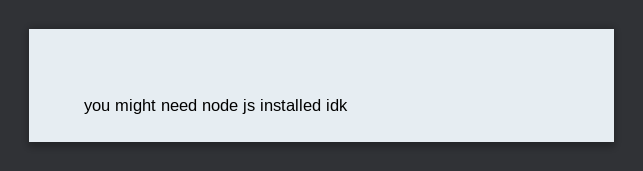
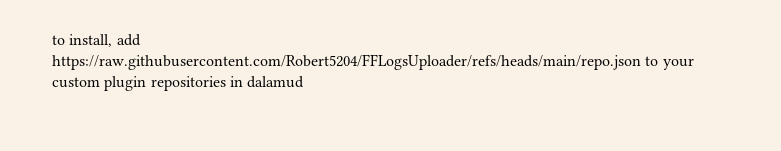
[84,99,348,114] you might need node js installed idk -> [52,34,141,47] [52,54,694,70] [52,76,305,91] to install, add https://raw.githubusercontent.com/Robert5204/FFLogsUploader/refs/heads/main/repo.json to your custom plugin repositories in dalamud

